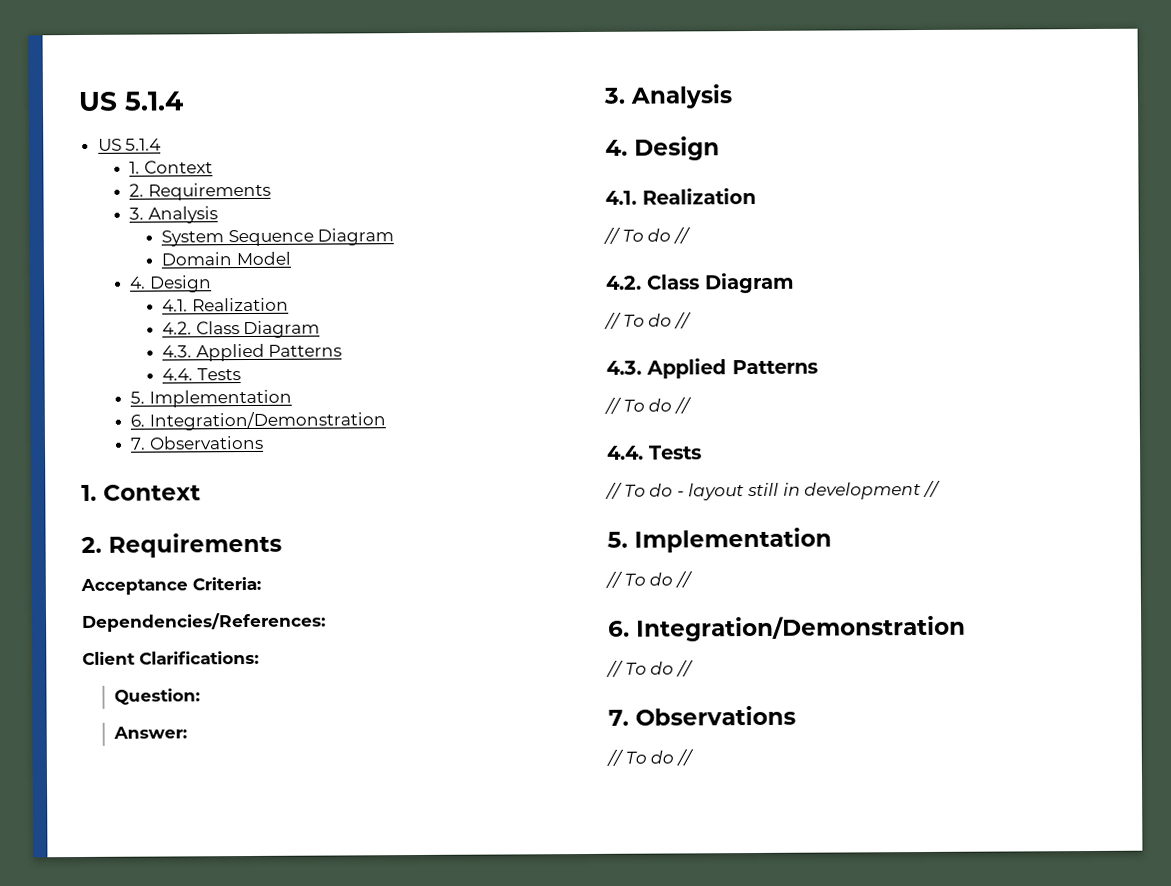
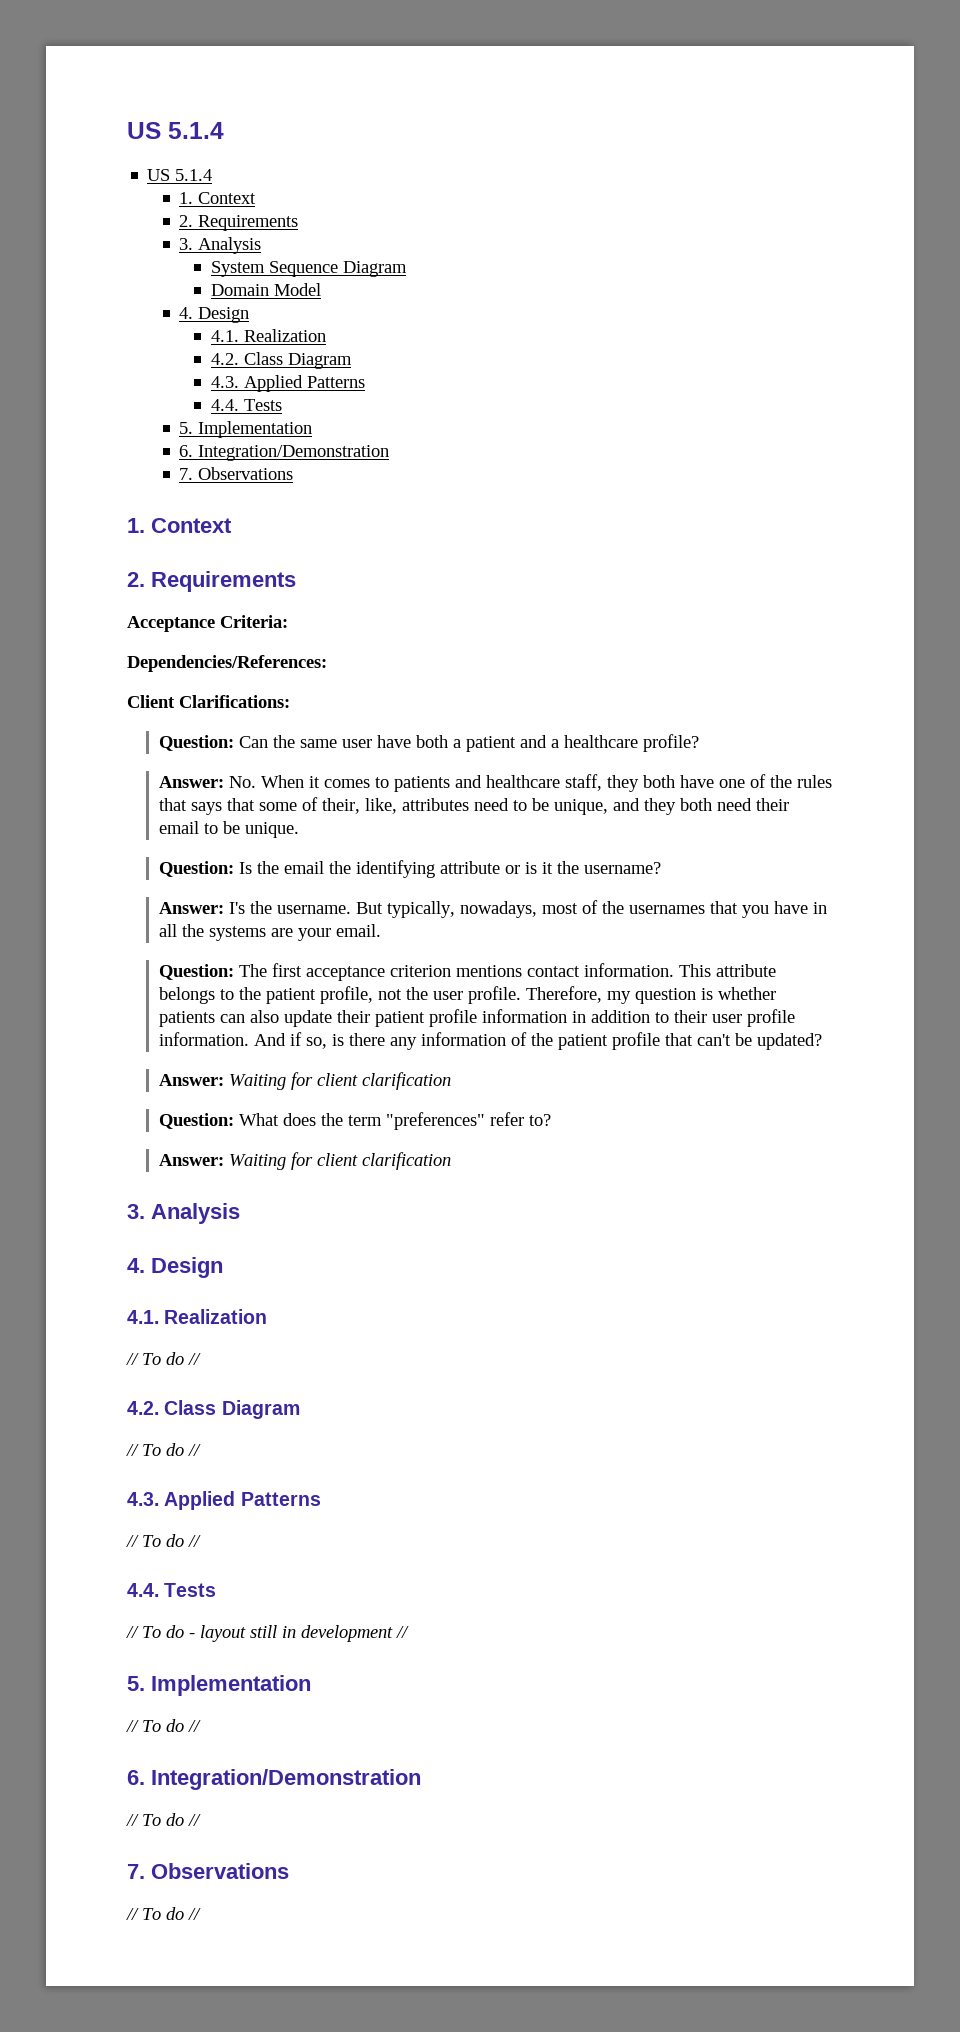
[112,726,187,739] // Answer: -> [238,734,699,752] [158,774,832,792] [158,797,789,815] [158,821,299,838] [158,860,661,878] [158,900,827,918] [158,924,381,941] [158,963,776,981] [158,986,776,1004] [158,1009,795,1027] [158,1032,822,1050] [158,1072,451,1090] [158,1112,551,1130] [158,1152,451,1170] Can the same user have both a patient and a healthcare profile? // Answer: No. When it comes to patients and healthcare staff, they both have one of the rules that says that some of their, like, attributes need to be unique, and they both need their email to be unique. // Question: Is the email the identifying attribute or is it the username? // Answer: I's the username. But typically, nowadays, most of the usernames that you have in all the systems are your email. // Question: The first acceptance criterion mentions contact information. This attribute belongs to the patient profile, not the user profile. Therefore, my question is whether patients can also update their patient profile information in addition to their user profile information. And if so, is there any information of the patient profile that can't be updated? // Answer: Waiting for client clarification // Question: What does the term "preferences" refer to? // Answer: Waiting for client clarification

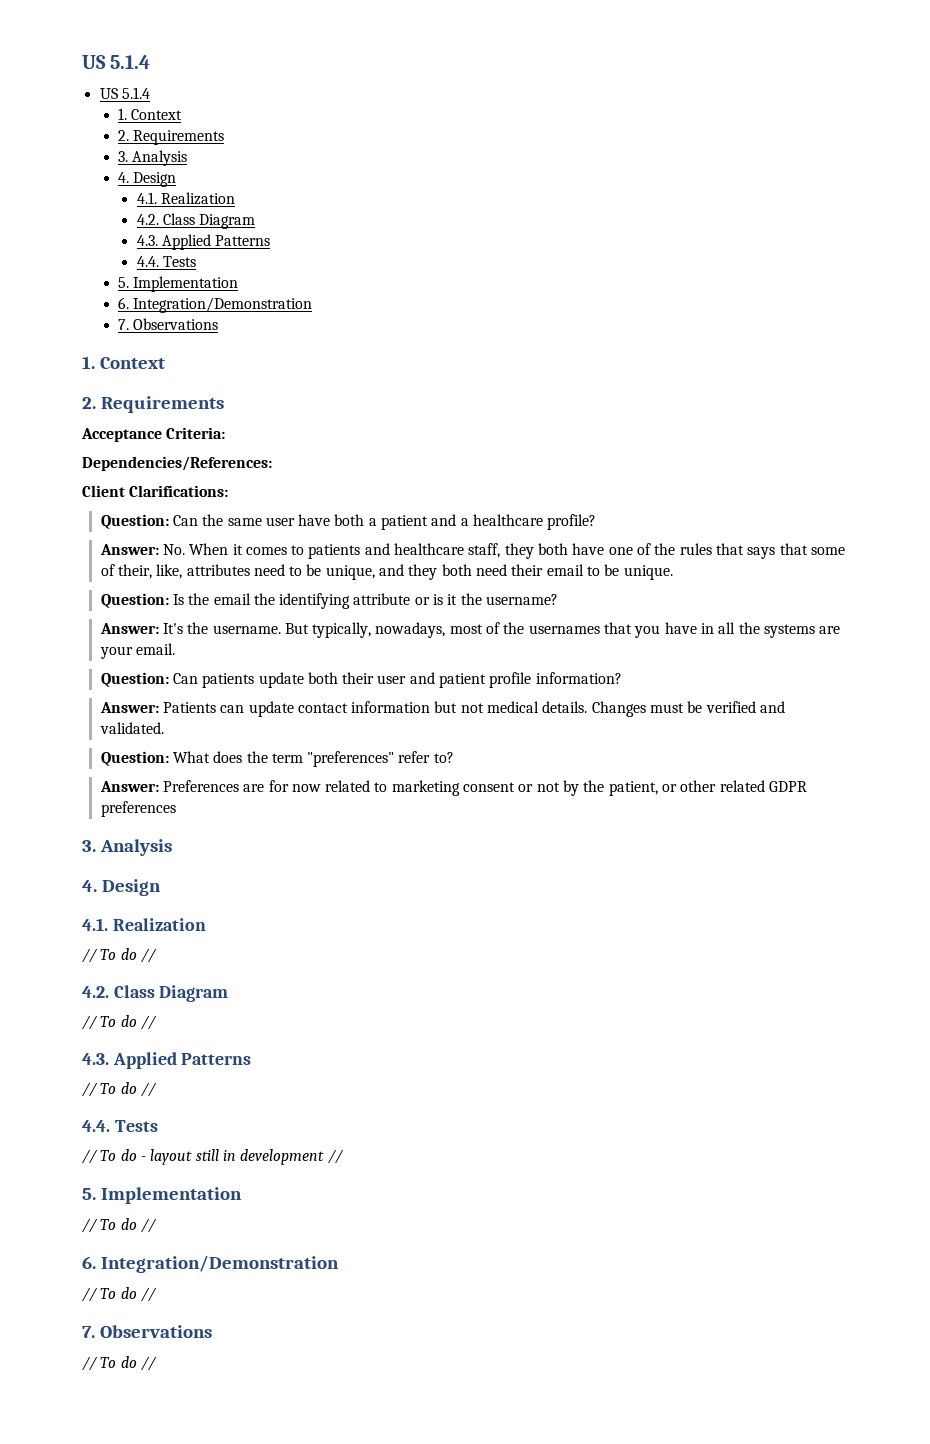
[211,261,408,277] [211,283,322,296] // System Sequence Diagram // Domain Model -> (188, 158) none
[228,902,245,914] I's -> [162,623,183,634] It's
[238,963,776,981] [158,986,776,1004] [158,1009,795,1027] [158,1032,822,1050] [158,1072,451,1090] The first acceptance criterion mentions contact information. This attribute belongs to the patient profile, not the user profile. Therefore, my question is whether patients can also update their patient profile information in addition to their user profile information. And if so, is there any information of the patient profile that can't be updated? // Answer: Waiting for client clarification -> [172,672,622,688] [99,701,786,717] [99,722,164,734] Can patients update both their user and patient profile information? // Answer: Patients can update contact information but not medical details. Changes must be verified and validated.
[228,1152,451,1170] Waiting for client clarification -> [162,780,808,796] [100,801,176,817] Preferences are for now related to marketing consent or not by the patient, or other related GDPR preferences

